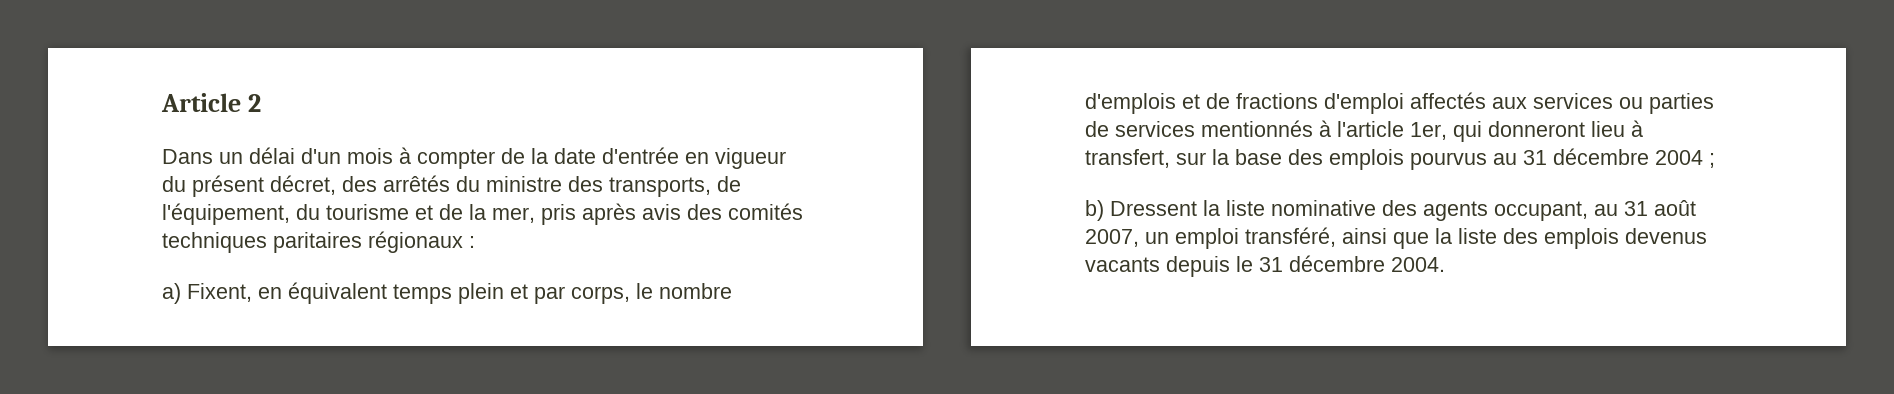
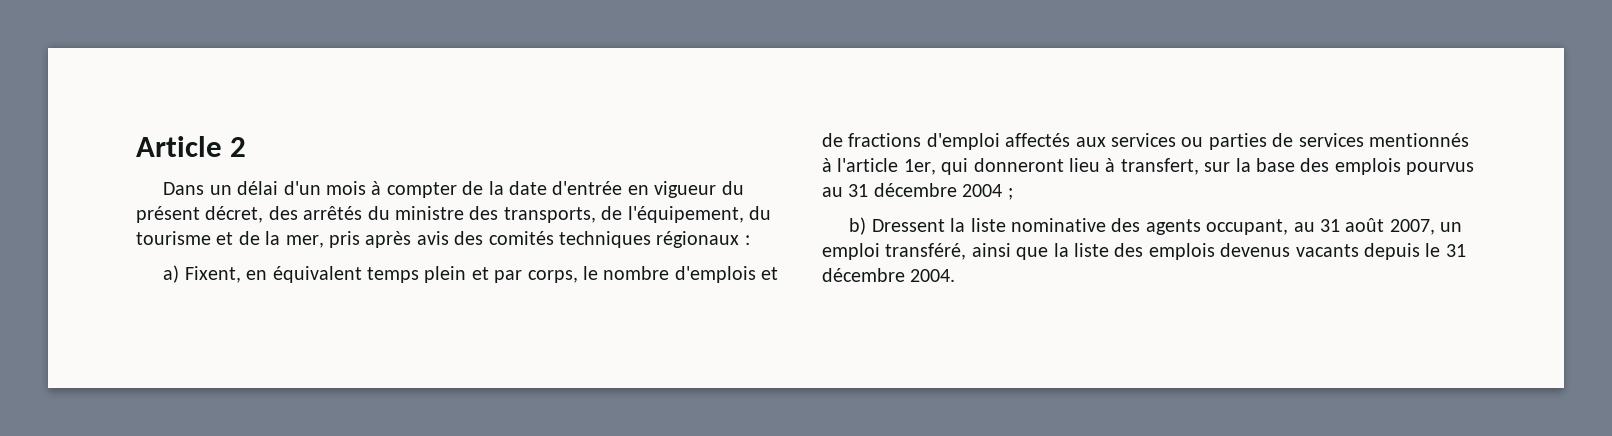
[273,232,362,253] paritaires -> (651, 239) none

